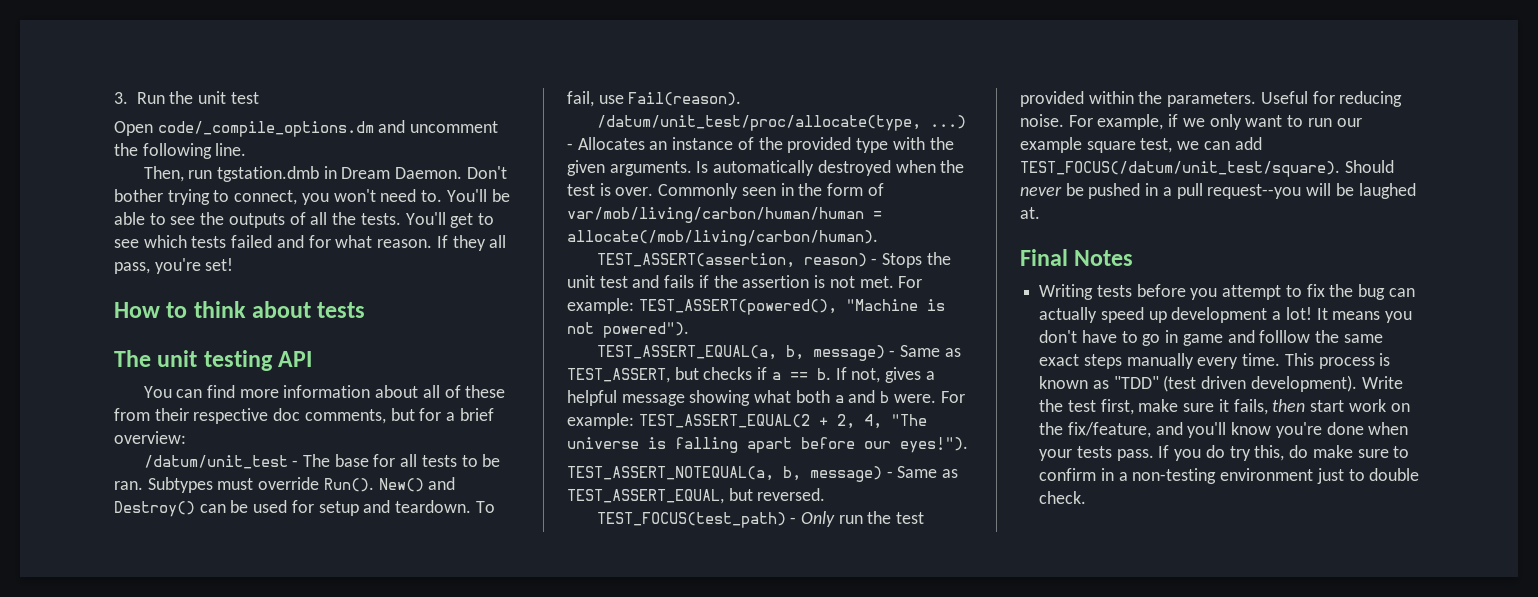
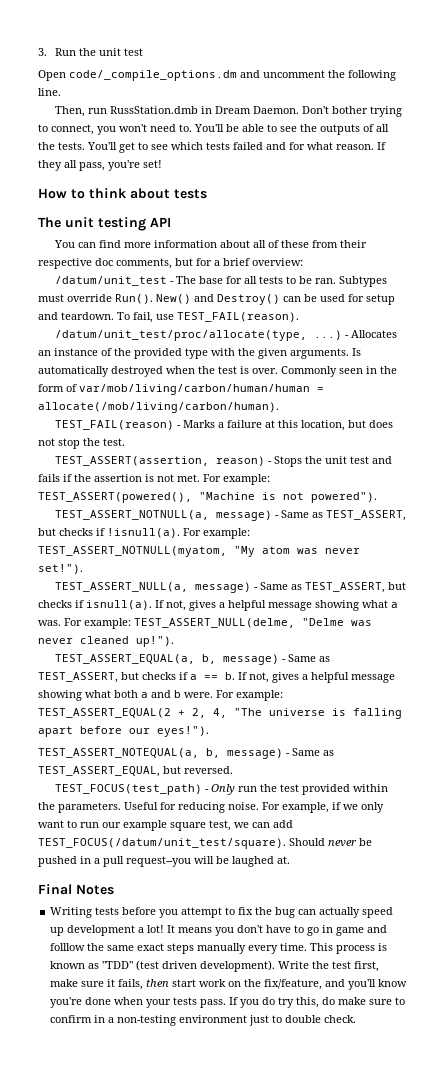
[217,166,320,182] tgstation.dmb -> [110,106,199,114] RussStation.dmb
[628,92,742,106] Fail(reason). -> [177,312,299,322] TEST_FAIL(reason).
(878, 238) none -> [55,420,394,431] [38,438,125,449] // TEST_FAIL(reason) - Marks a failure at this location, but does not stop the test.
(689, 330) none -> [55,510,407,521] [38,528,250,539] [38,546,360,557] [38,564,83,574] [55,582,407,593] [38,600,398,611] [38,618,372,629] [38,636,174,647] // TEST_ASSERT_NOTNULL(a, message) - Same as TEST_ASSERT, but checks if !isnull(a). For example: TEST_ASSERT_NOTNULL(myatom, "My atom was never set!"). // TEST_ASSERT_NULL(a, message) - Same as TEST_ASSERT, but checks if isnull(a). If not, gives a helpful message showing what a was. For example: TEST_ASSERT_NULL(delme, "Delme was never cleaned up!").

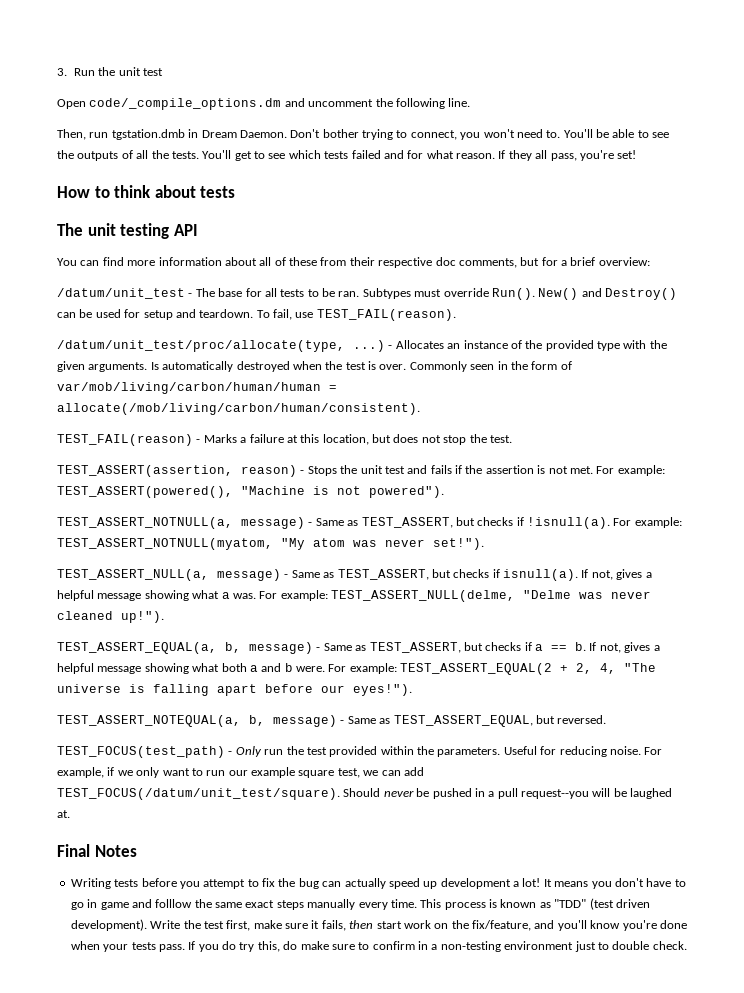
[110,106,199,114] RussStation.dmb -> [111,129,185,140] tgstation.dmb
[38,402,279,413] allocate(/mob/living/carbon/human). -> [57,403,420,415] allocate(/mob/living/carbon/human/consistent).

